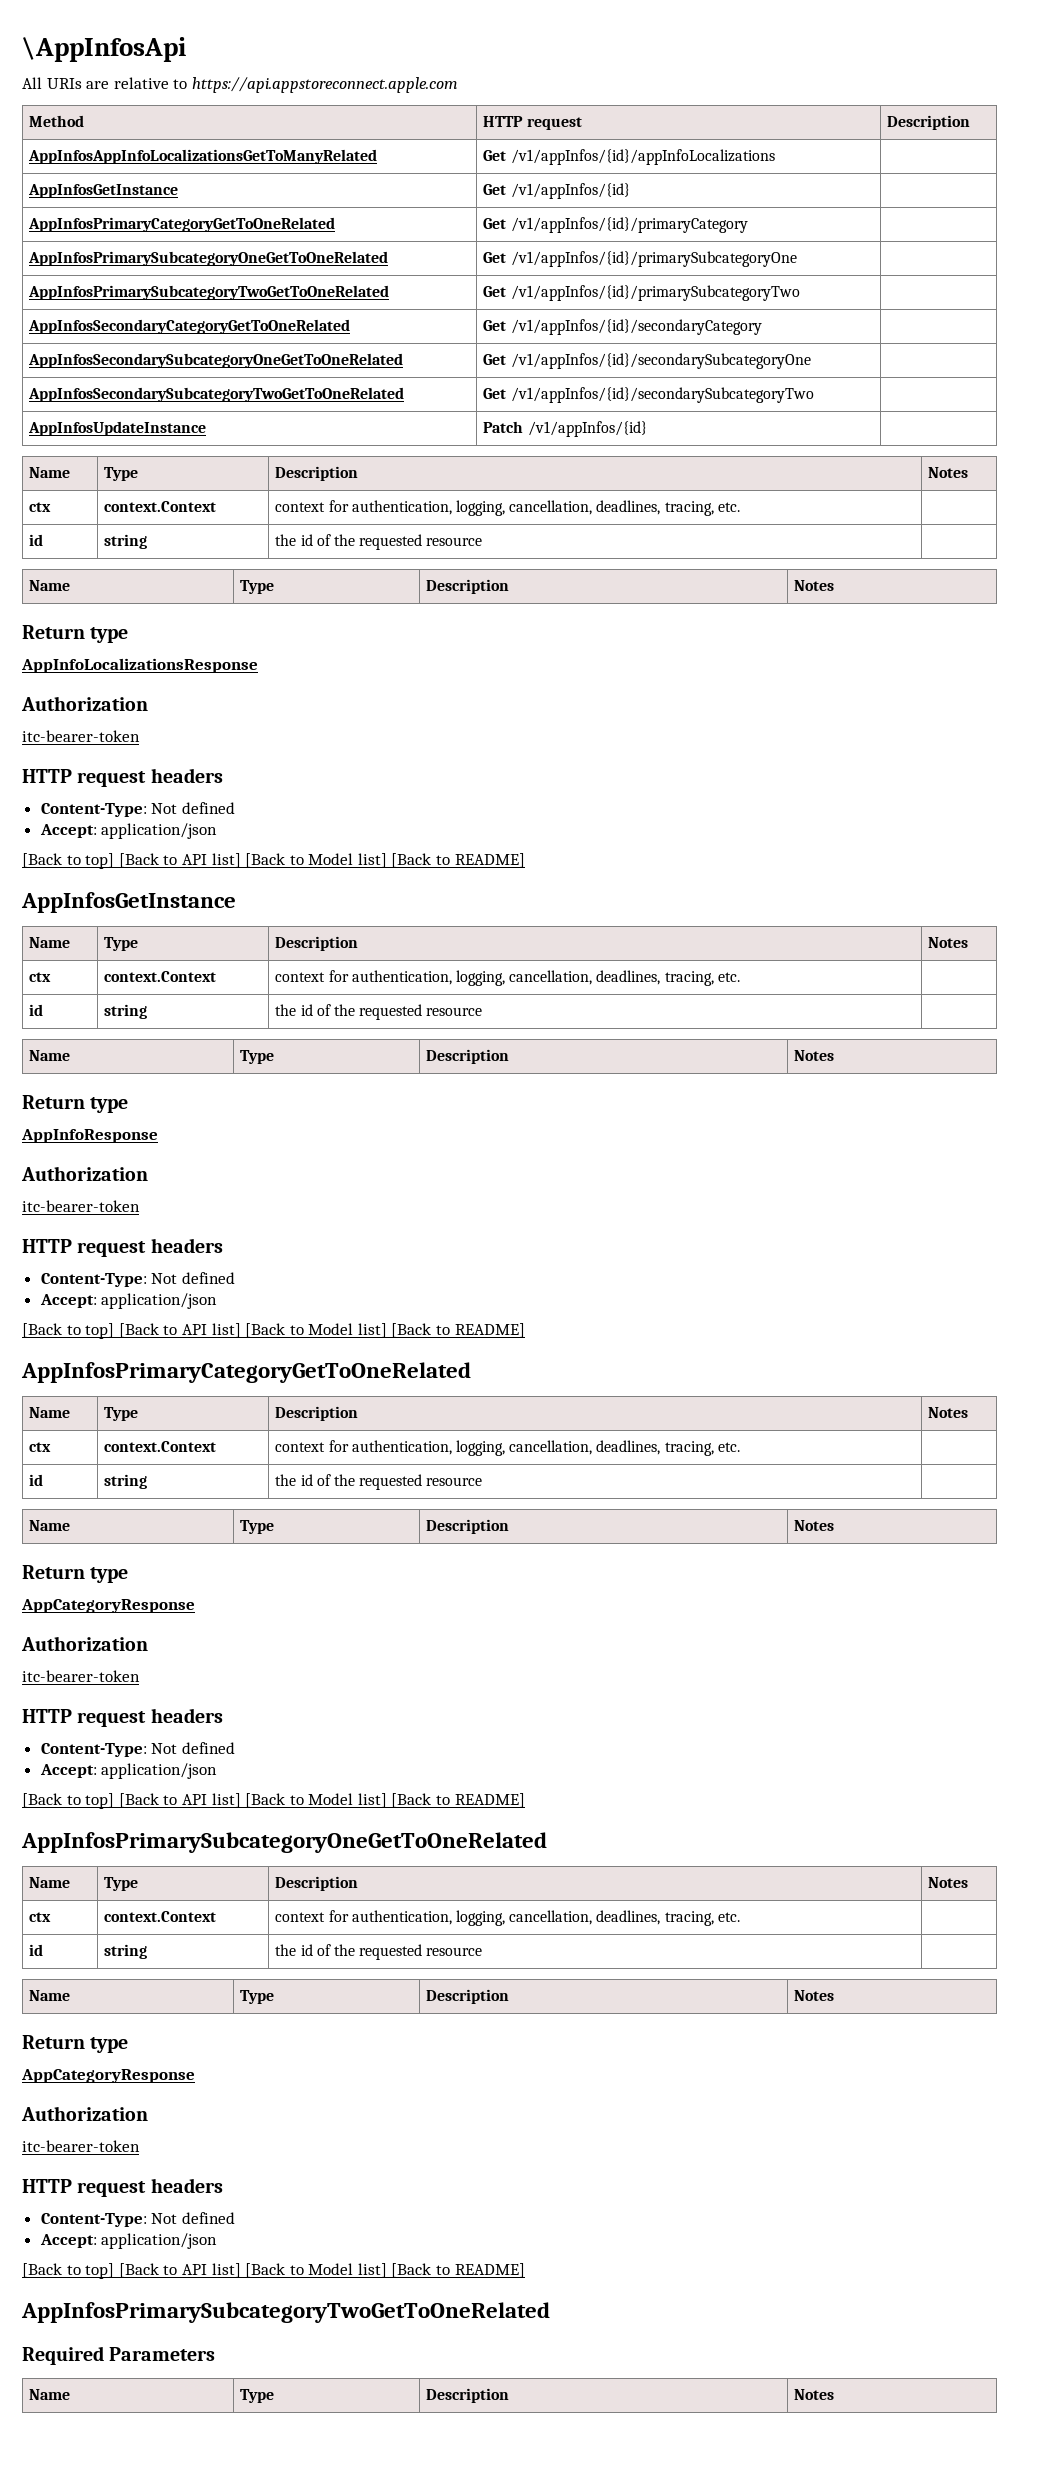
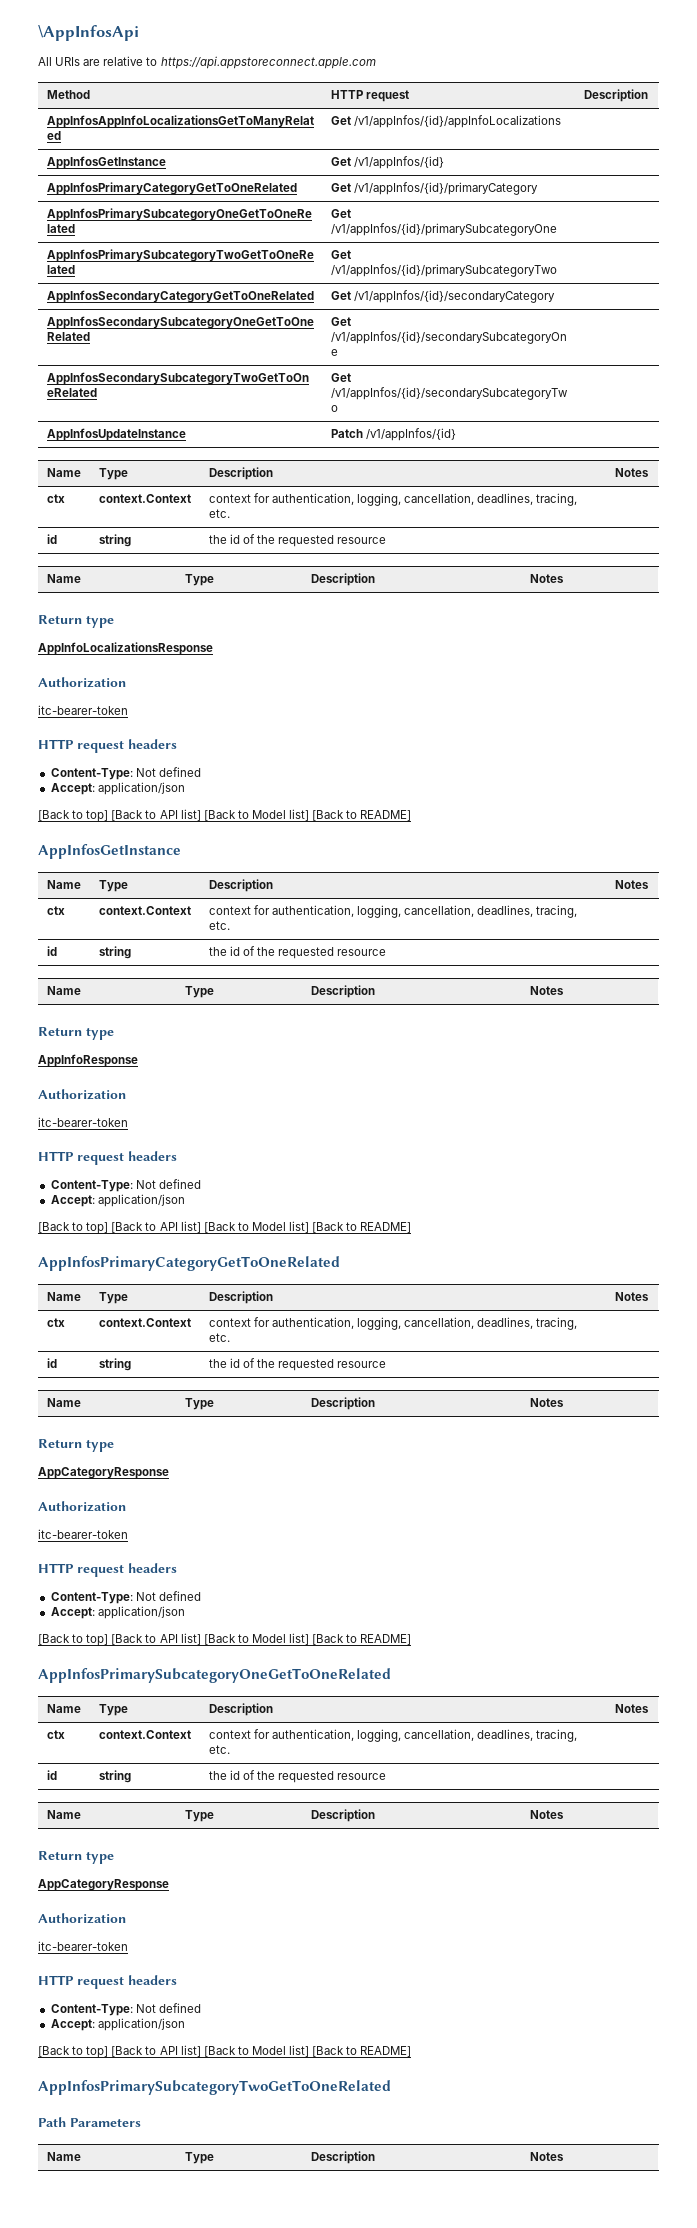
[22,2346,104,2365] Required -> [38,2117,66,2127] Path

